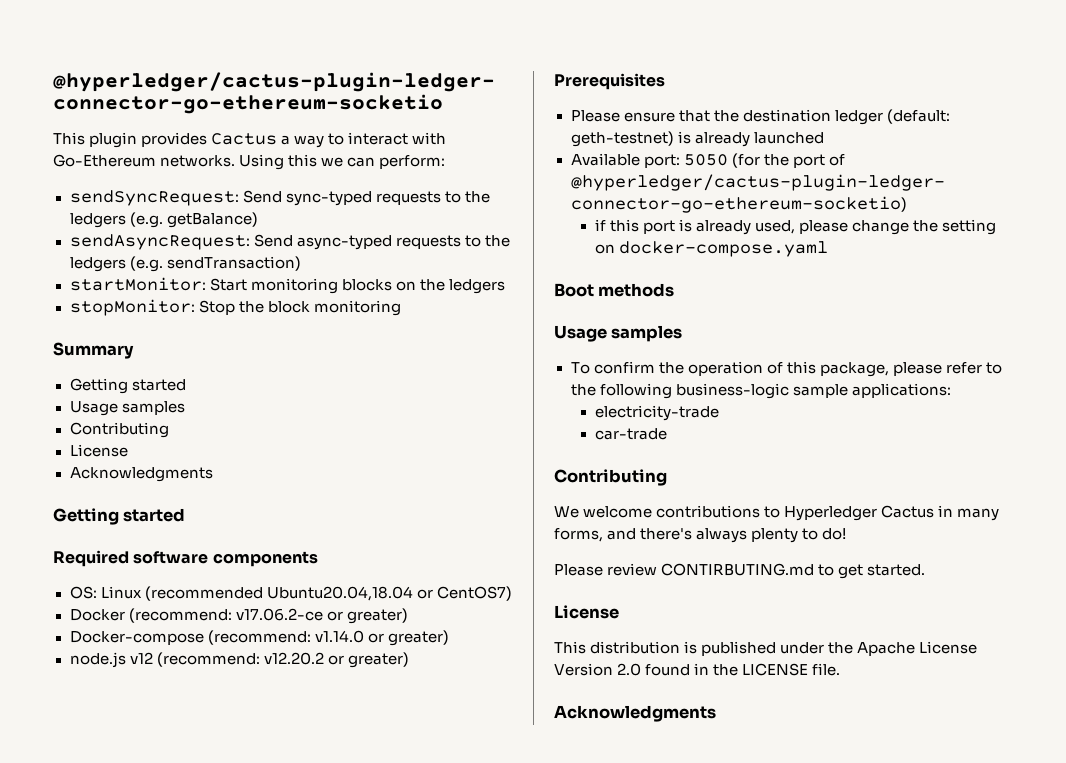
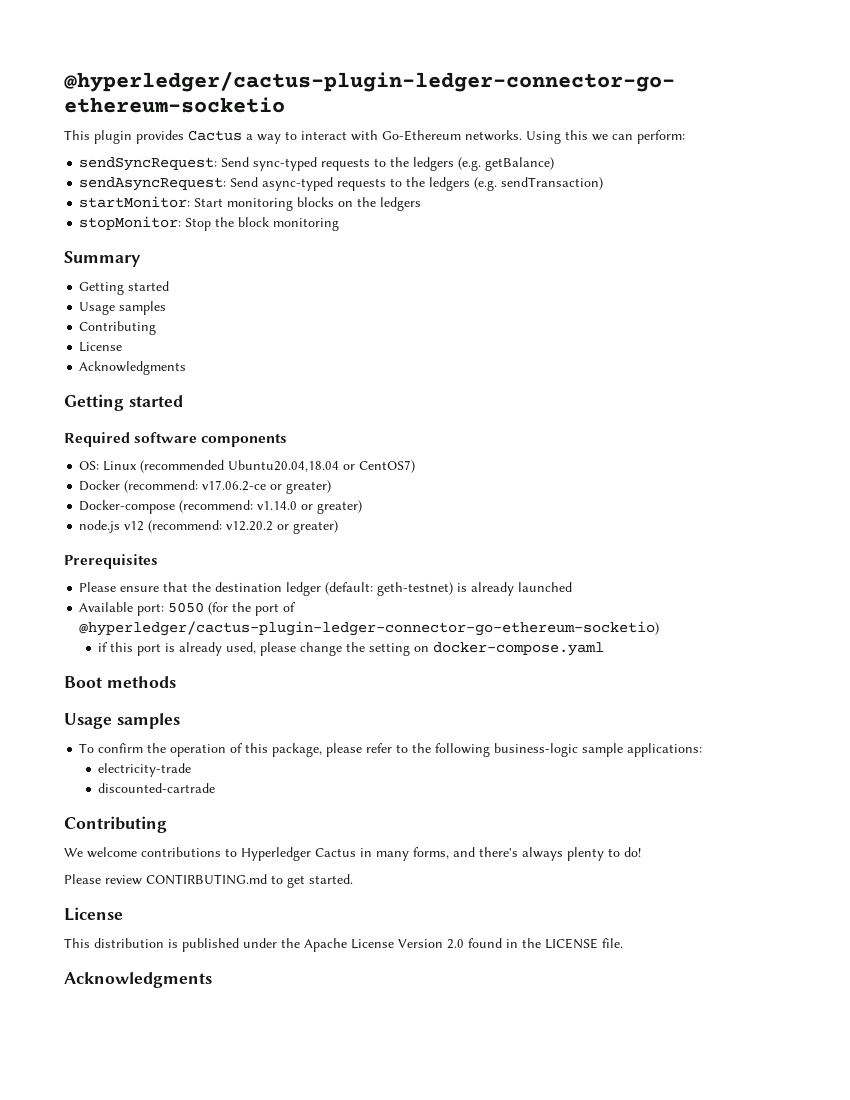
[594,428,667,440] car-trade -> [98,783,216,793] discounted-cartrade

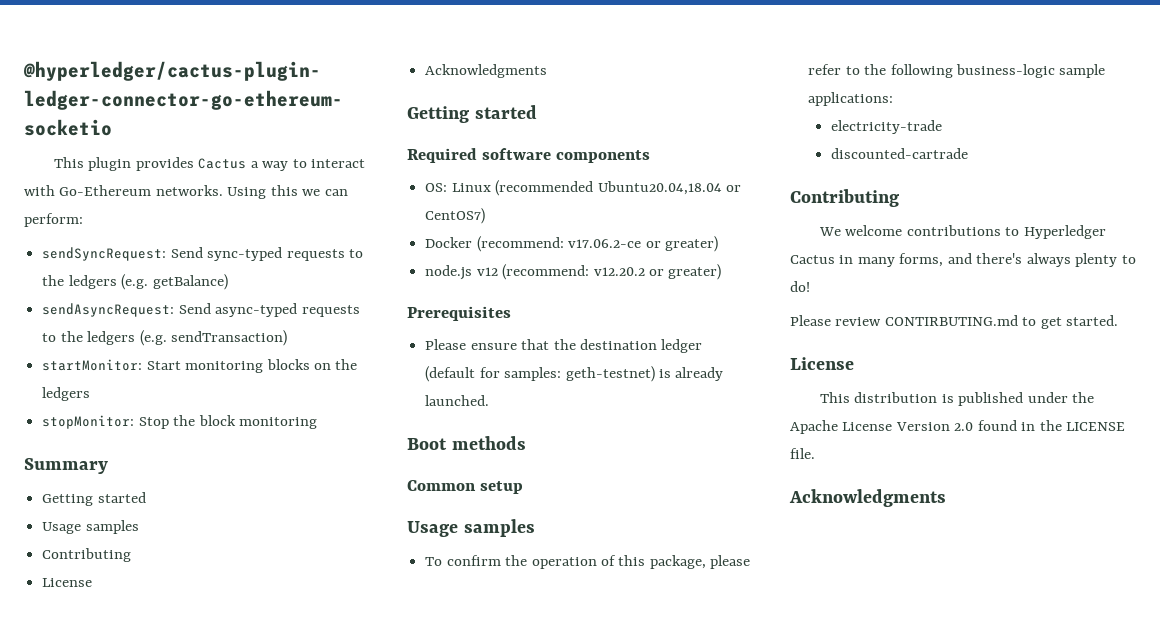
[79,500,363,514] // Docker-compose (recommend: v1.14.0 or greater) -> (718, 244) none
[325,582,573,596] [79,602,297,616] [79,621,660,636] [98,642,605,656] (default: geth-testnet) is already launched // Available port: 5050 (for the port of @hyperledger/cactus-plugin-ledger-connector-go-ethereum-socketio) // if this port is already used, please change the setting on docker-compose.yaml -> [425,366,724,382] [425,395,490,406] (default for samples: geth-testnet) is already launched.
(176, 682) none -> [407,480,523,494] // Common setup

